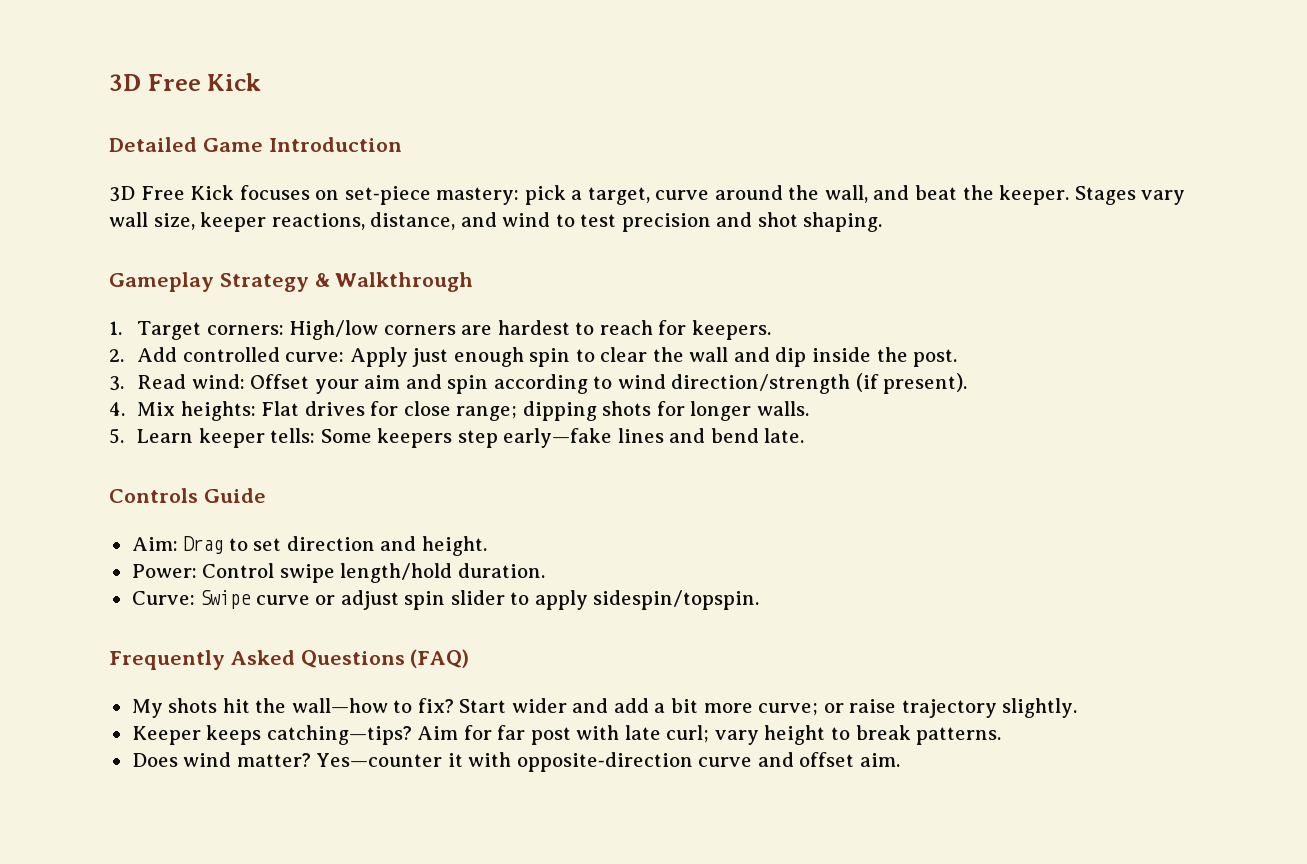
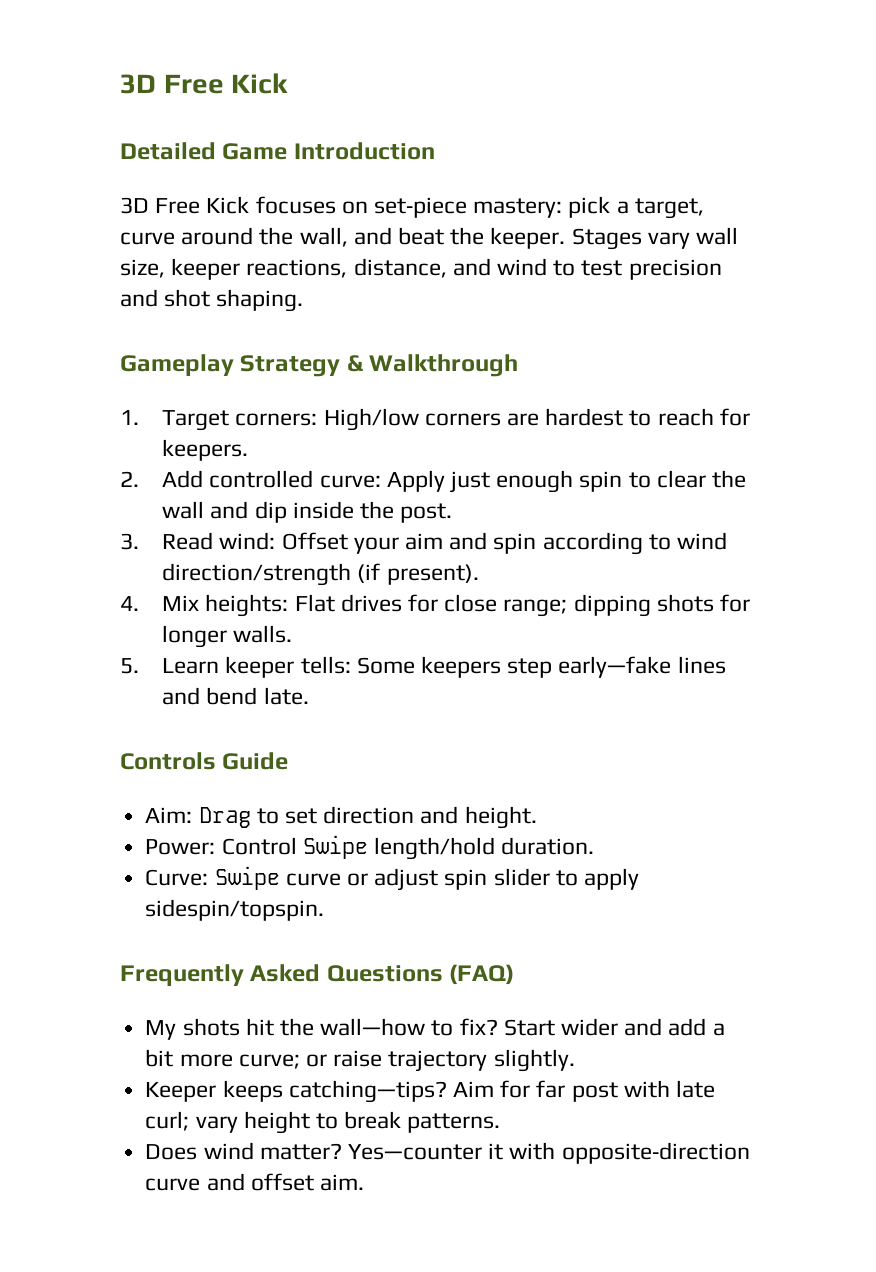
[279,564,335,583] swipe -> [302,835,368,859] Swipe

